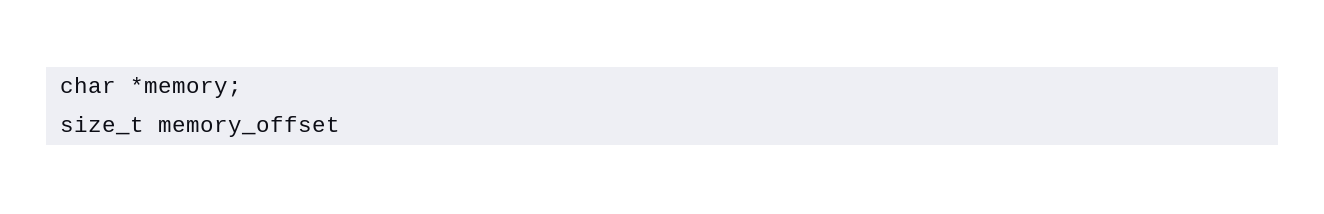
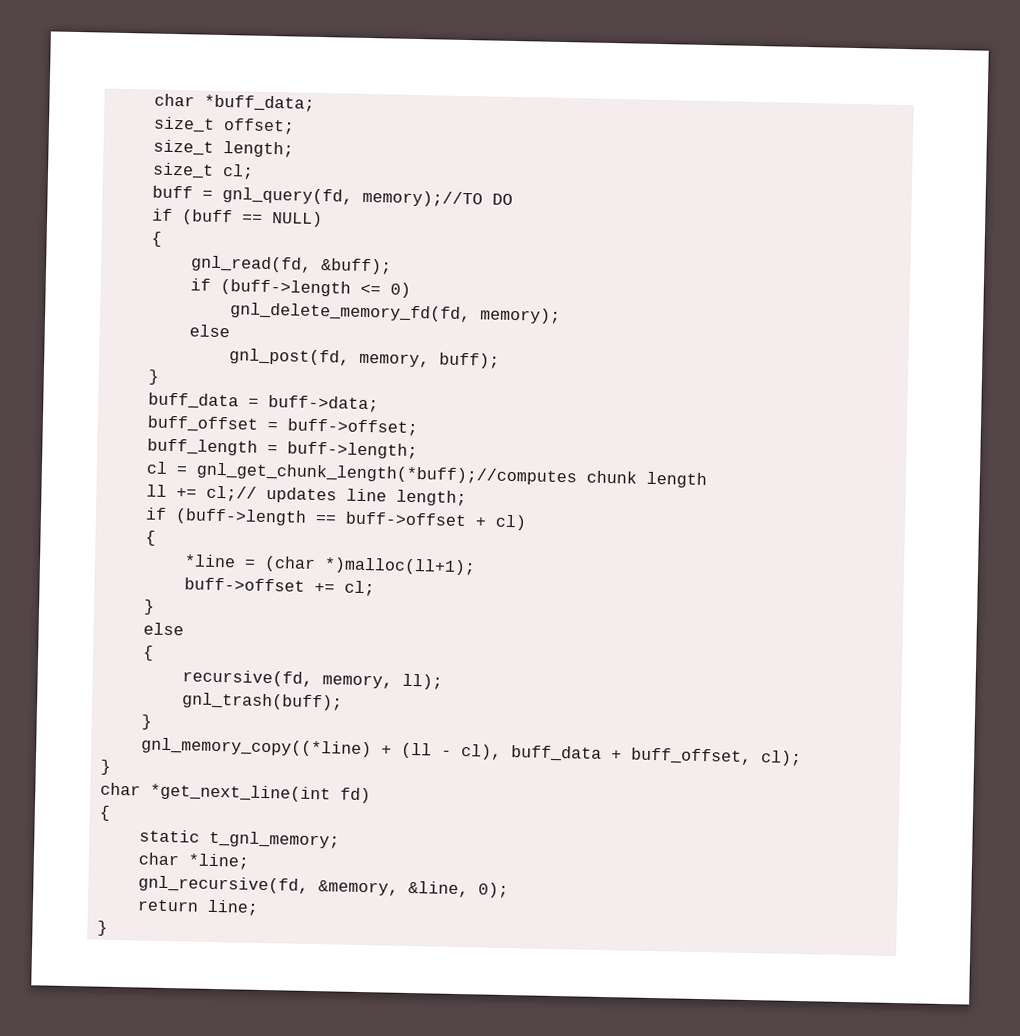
[59,77,242,98] [59,116,340,137] char *memory; // size_t memory_offset -> [154,93,316,112] [153,116,296,135] [153,139,295,158] [152,162,255,180] [152,185,514,208] [152,208,324,228] [151,231,163,247] [191,255,393,275] [190,278,412,298] [230,302,562,325] [189,324,231,338] [229,348,501,369] [148,369,160,385] [148,392,380,413] [147,415,419,437] [147,438,419,460] [146,461,708,489] [146,484,468,507] [145,507,528,531] [145,530,157,546] [184,554,477,576] [184,577,376,597] [143,599,156,615] [143,622,185,636] [142,645,155,661] [182,669,444,690] [182,692,344,711] [141,714,153,730] [141,737,803,767] [100,759,112,775] [100,782,372,804] [99,805,111,821] [139,829,341,849] [138,852,251,870] [138,875,510,899] [137,899,260,916] [97,920,109,936] char *buff_data; // size_t offset; // size_t length; // size_t cl; // buff = gnl_query(fd, memory);//TO DO // if (buff == NULL) // { // gnl_read(fd, &buff); // if (buff->length <= 0) // gnl_delete_memory_fd(fd, memory); // else // gnl_post(fd, memory, buff); // } // buff_data = buff->data; // buff_offset = buff->offset; // buff_length = buff->length; // cl = gnl_get_chunk_length(*buff);//computes chunk length // ll += cl;// updates line length; // if (buff->length == buff->offset + cl) // { // *line = (char *)malloc(ll+1); // buff->offset += cl; // } // else // { // recursive(fd, memory, ll); // gnl_trash(buff); // } // gnl_memory_copy((*line) + (ll - cl), buff_data + buff_offset, cl); // } // char *get_next_line(int fd) // { // static t_gnl_memory; // char *line; // gnl_recursive(fd, &memory, &line, 0); // return line; // }

